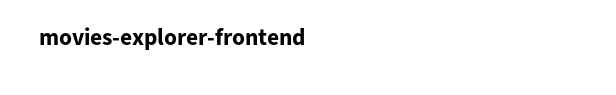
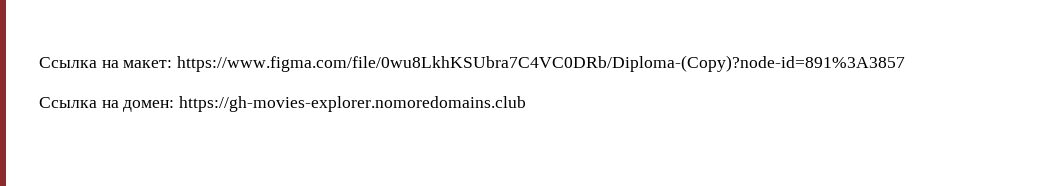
[39,27,305,50] movies-explorer-frontend -> [39,55,906,72] [39,96,527,112] Ссылка на макет: https://www.figma.com/file/0wu8LkhKSUbra7C4VC0DRb/Diploma-(Copy)?node-id=891%3A3857 // Ссылка на домен: https://gh-movies-explorer.nomoredomains.club

